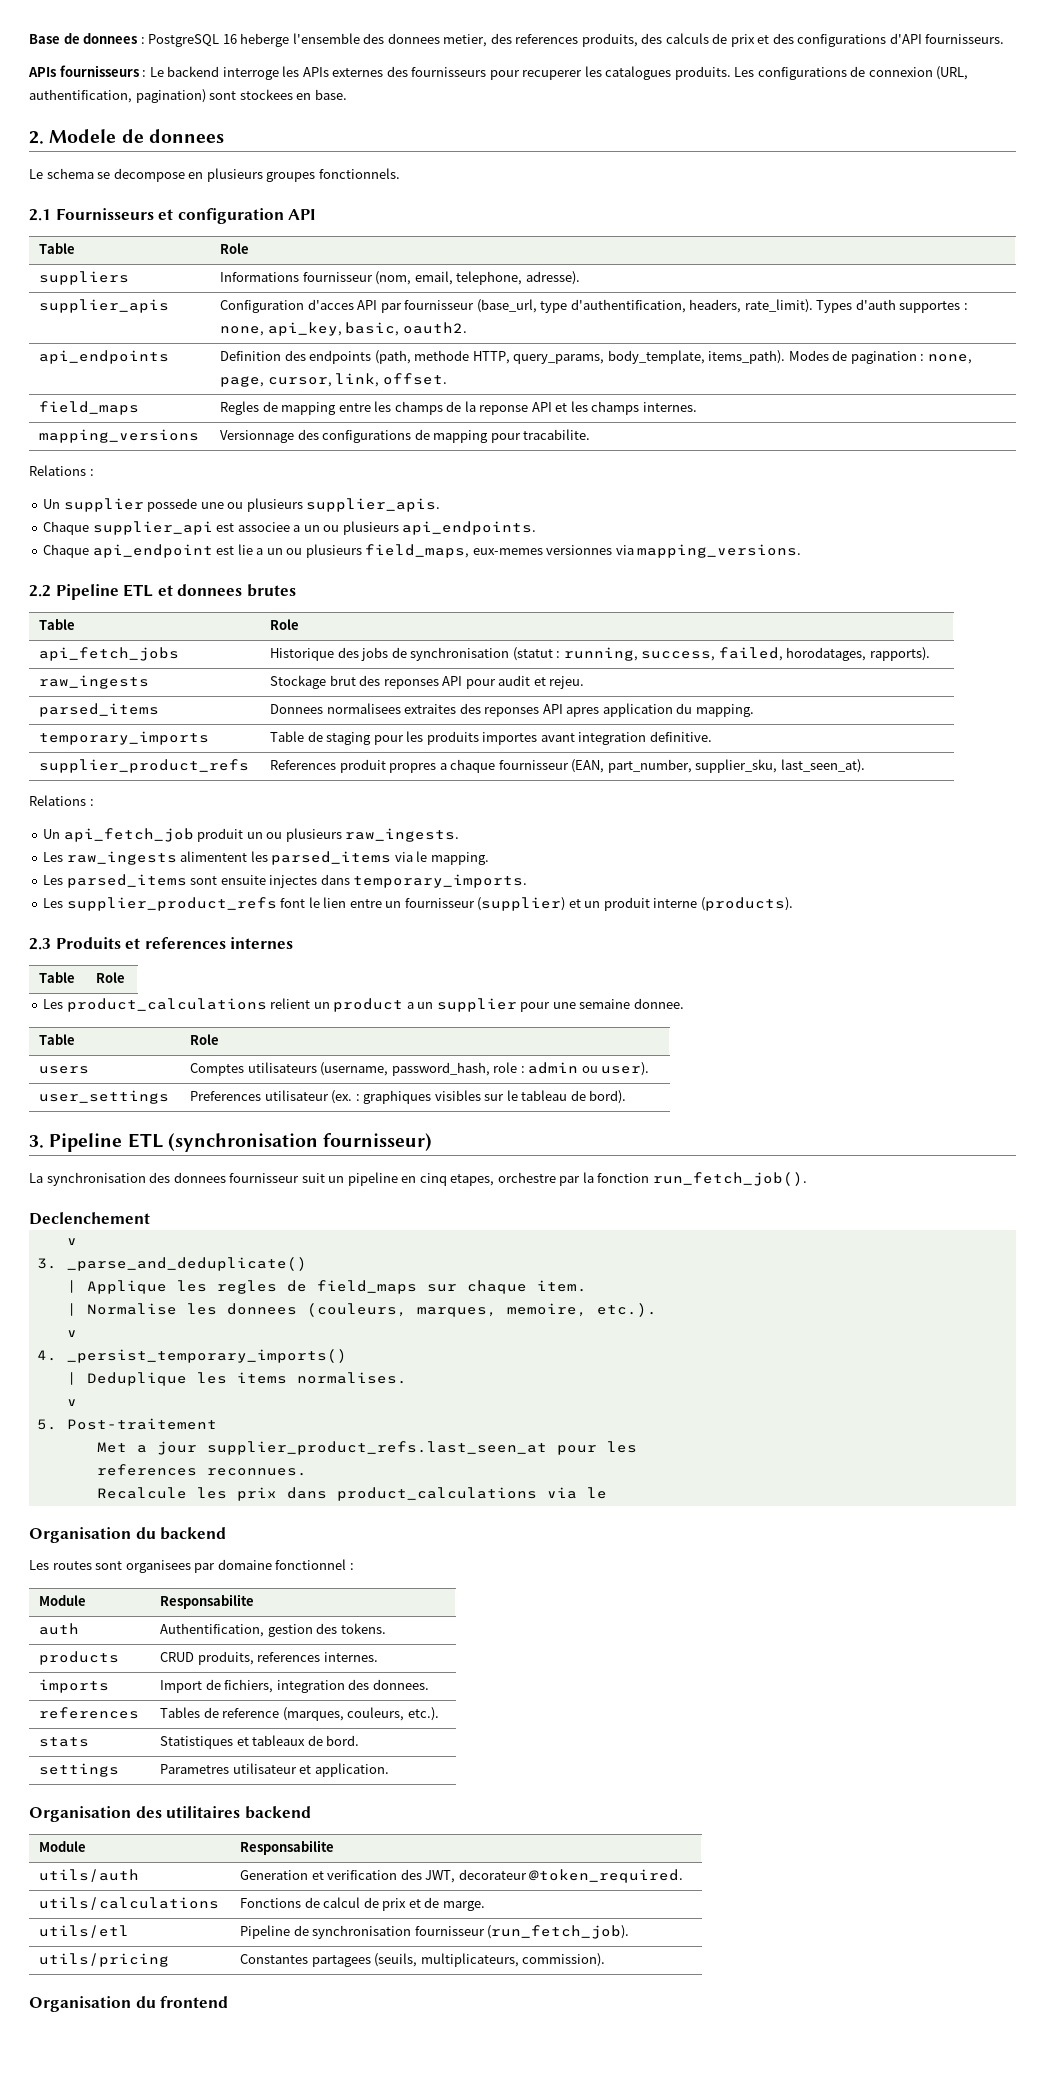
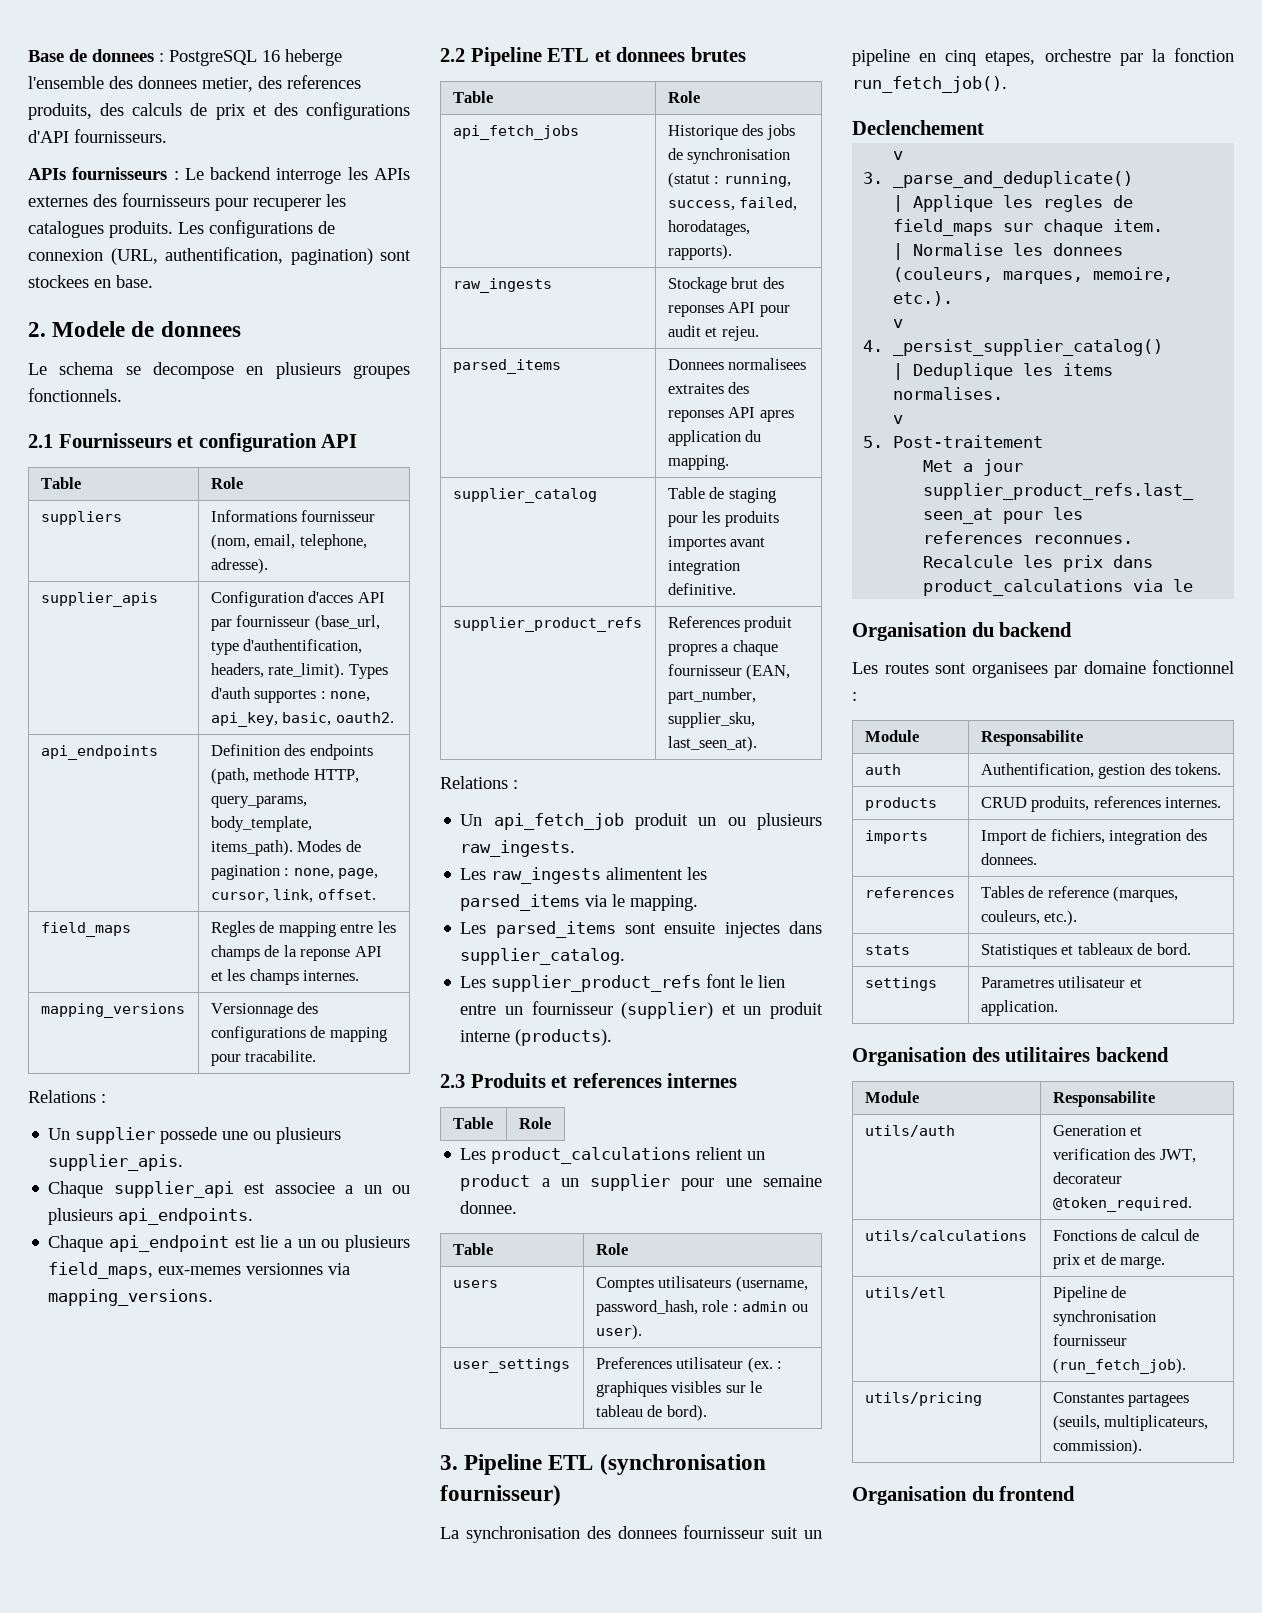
[39,731,210,745] temporary_imports -> [452,488,597,503] supplier_catalog
[353,874,528,888] temporary_imports. -> [460,948,626,965] supplier_catalog.
[66,1349,347,1363] _persist_temporary_imports() -> [893,339,1164,356] _persist_supplier_catalog()

